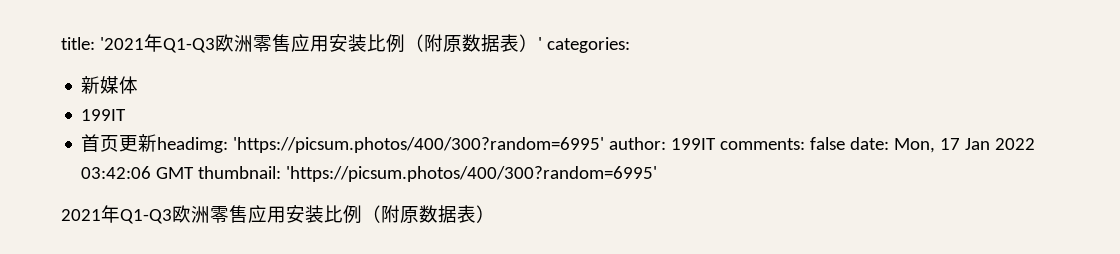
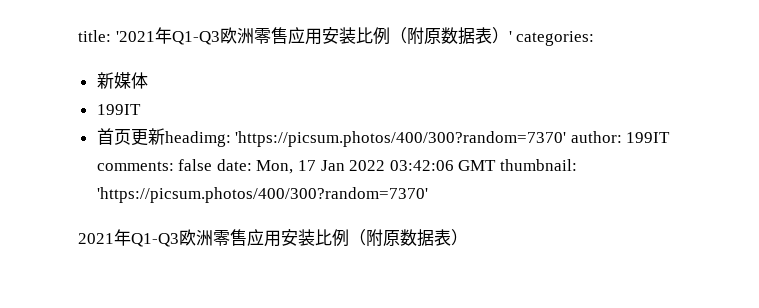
[233,137,605,153] 'https://picsum.photos/400/300?random=6995' -> [235,131,567,147] 'https://picsum.photos/400/300?random=7370'
[286,166,658,182] 'https://picsum.photos/400/300?random=6995' -> [96,187,428,203] 'https://picsum.photos/400/300?random=7370'

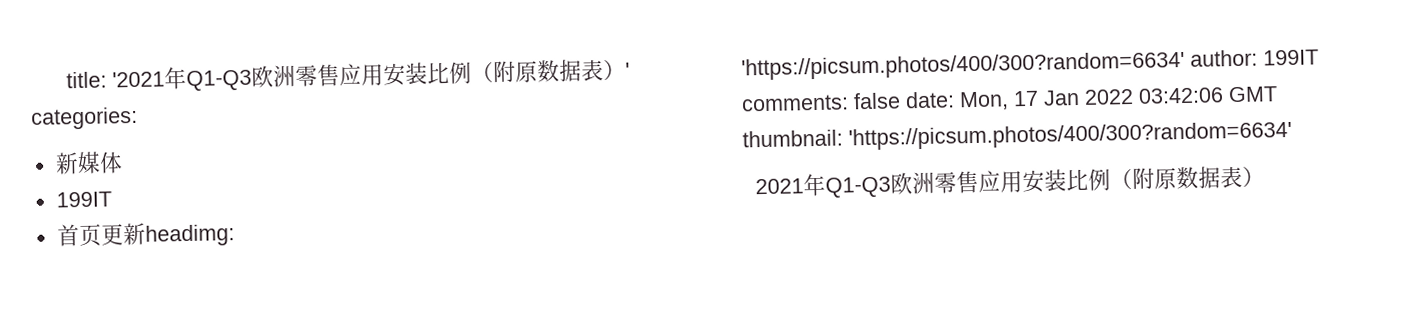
[235,131,567,147] 'https://picsum.photos/400/300?random=7370' -> [740,50,1185,81] 'https://picsum.photos/400/300?random=6634'
[96,187,428,203] 'https://picsum.photos/400/300?random=7370' -> [847,120,1292,151] 'https://picsum.photos/400/300?random=6634'

